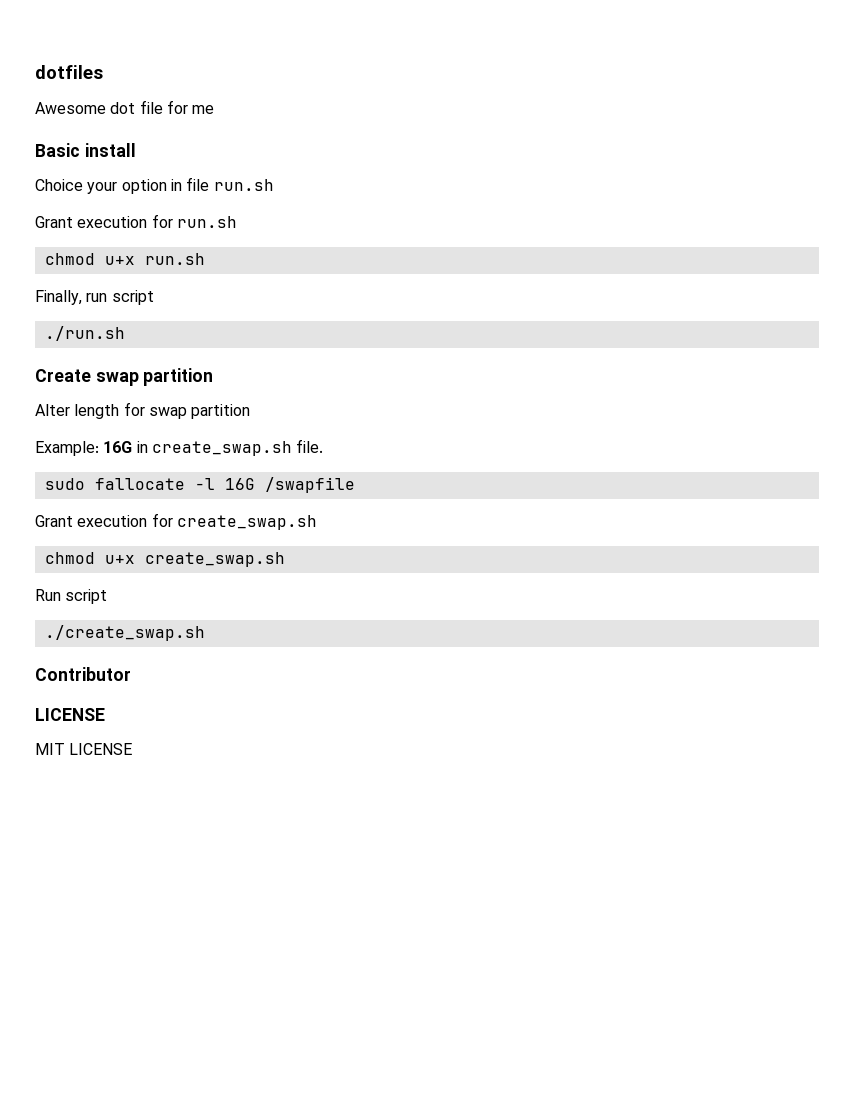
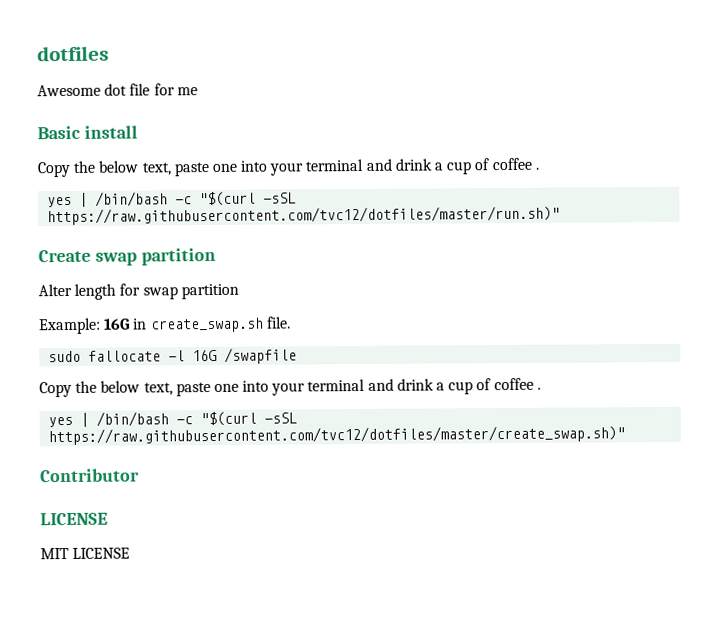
[35,177,274,194] [35,214,237,228] [44,253,205,265] [35,290,154,305] [44,326,125,341] Choice your option in file run.sh // Grant execution for run.sh // chmod u+x run.sh // Finally, run script // ./run.sh -> [37,157,539,178] [47,191,297,208] [47,205,561,226] Copy the below text, paste one into your terminal and drink a cup of coffee . // yes | /bin/bash -c "$(curl -sSL https://raw.githubusercontent.com/tvc12/dotfiles/master/run.sh)"
[35,513,317,530] [44,552,285,567] [35,589,108,604] [44,625,205,641] Grant execution for create_swap.sh // chmod u+x create_swap.sh // Run script // ./create_swap.sh -> [39,377,541,398] [48,411,298,428] [48,425,626,446] Copy the below text, paste one into your terminal and drink a cup of coffee . // yes | /bin/bash -c "$(curl -sSL https://raw.githubusercontent.com/tvc12/dotfiles/master/create_swap.sh)"

